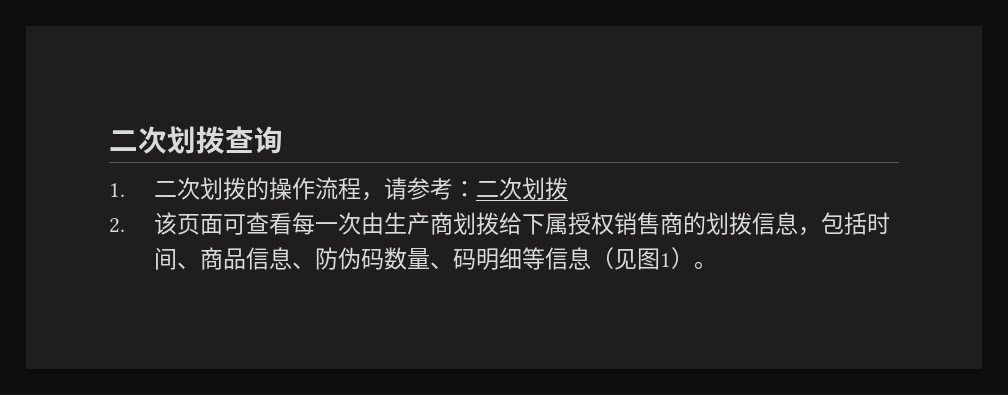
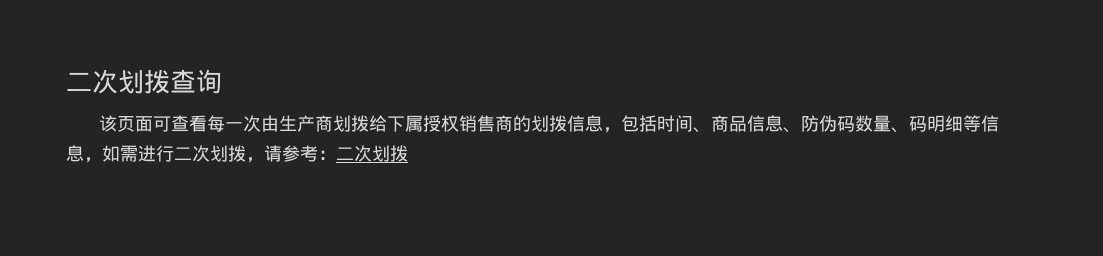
[109,177,569,201] [109,218,125,233] 1.二次划拨的操作流程，请参考：二次划拨 // 2. -> (222, 81) none
[591,247,718,270] （见图1）。 -> [84,145,408,163] ，如需进行二次划拨，请参考：二次划拨

